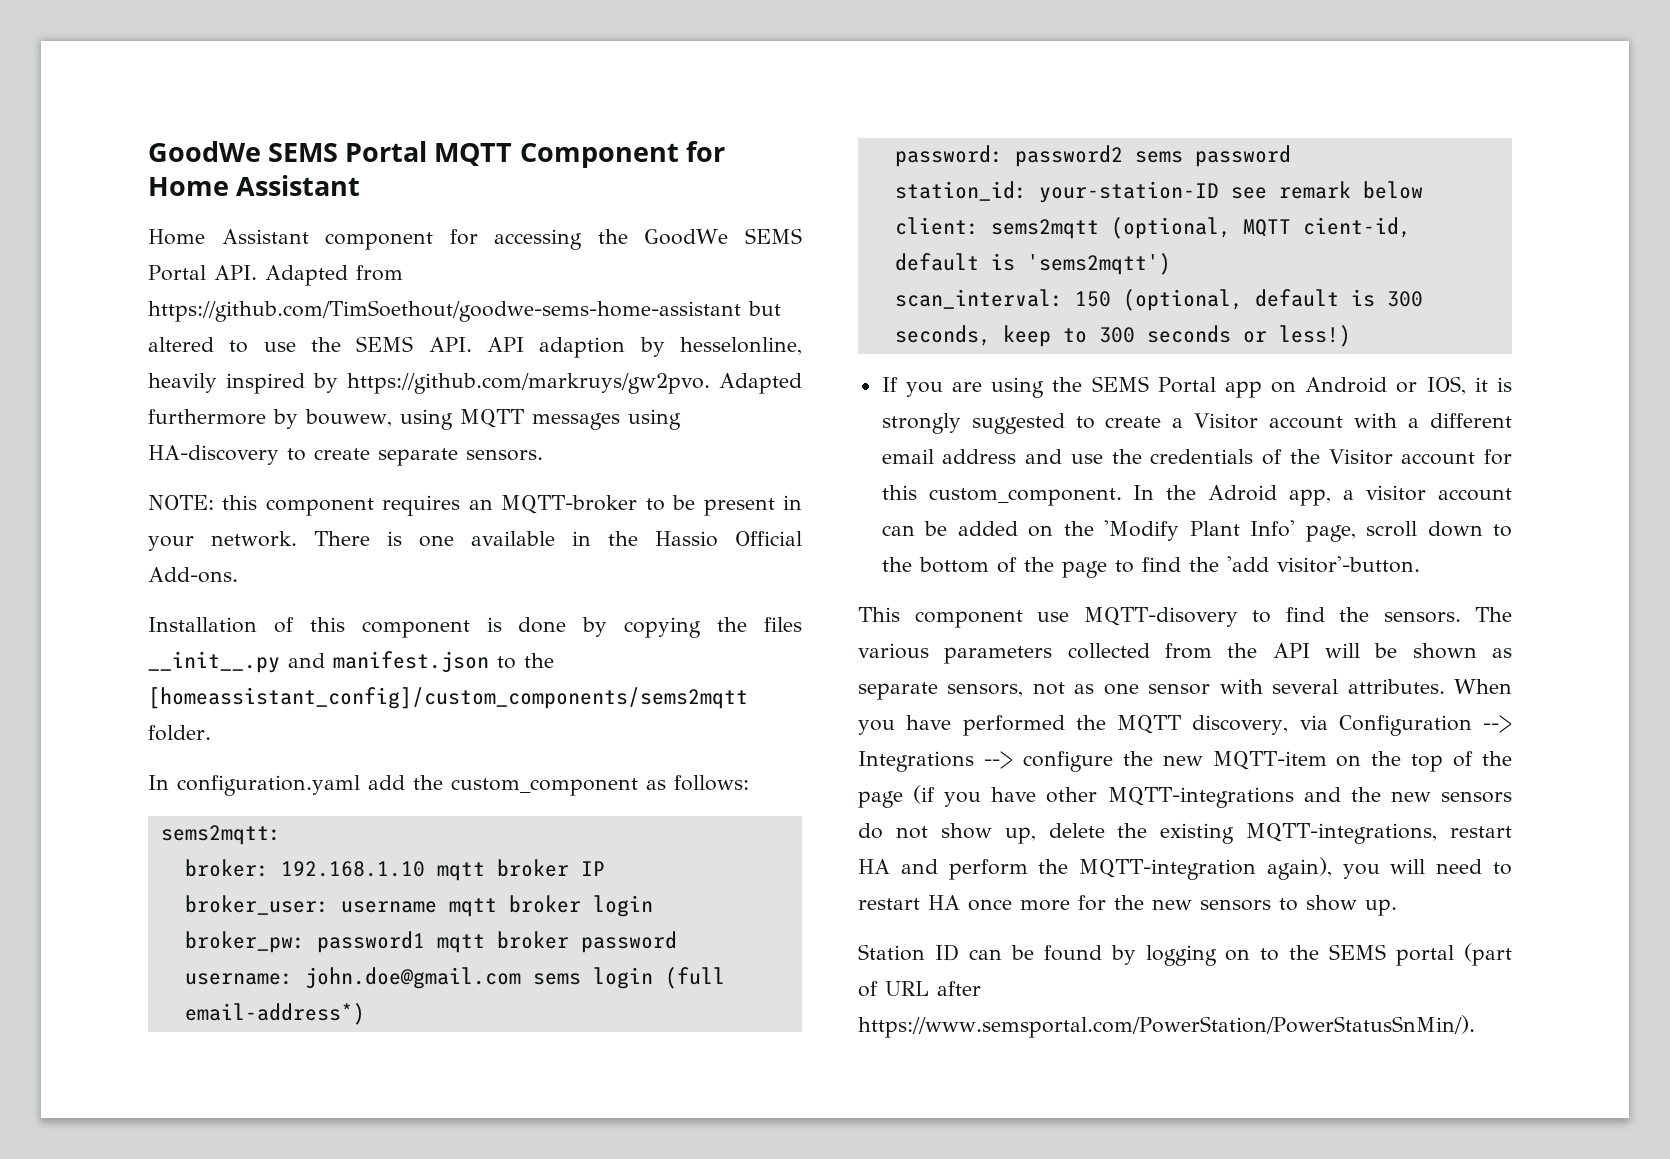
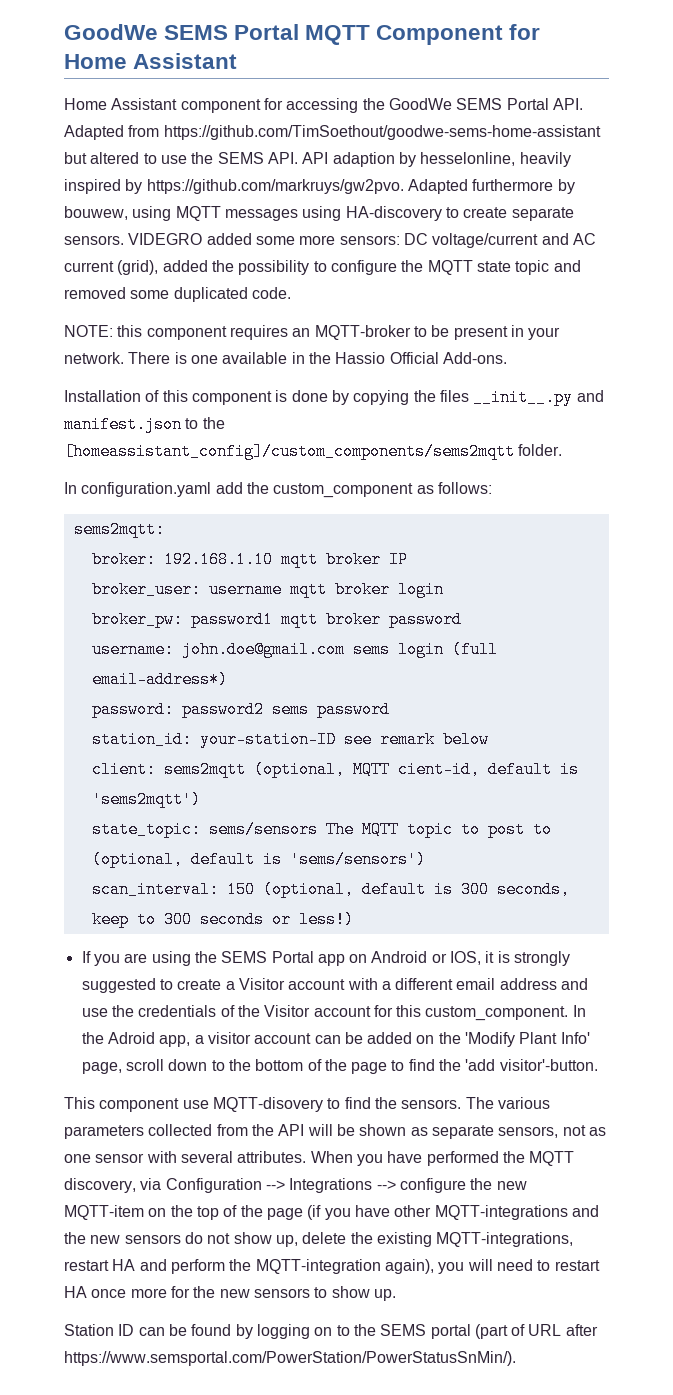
(543, 455) none -> [128,233,596,248] [64,260,581,275] [64,287,291,302] VIDEGRO added some more sensors: DC voltage/current and AC current (grid), added the possibility to configure the MQTT state topic and removed some duplicated code.
(1171, 264) none -> [91,821,552,838] [91,851,426,868] // state_topic: sems/sensors The MQTT topic to post to (optional, default is 'sems/sensors')

